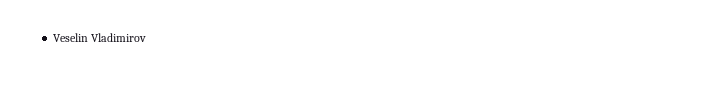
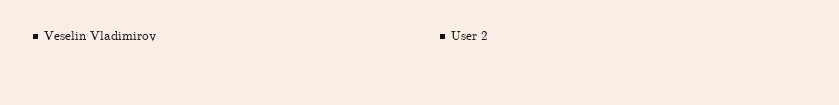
(147, 37) none -> [451,31,489,40] // User 2

